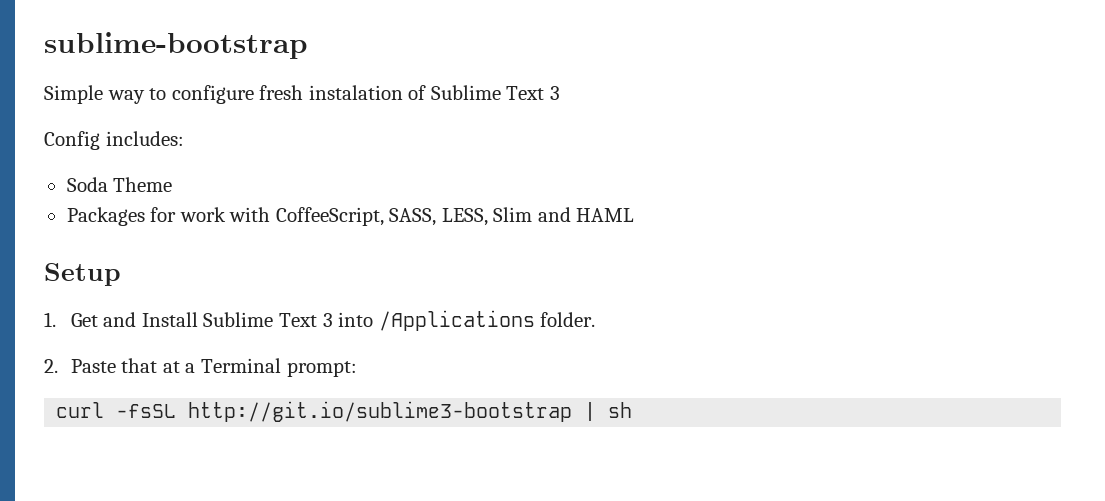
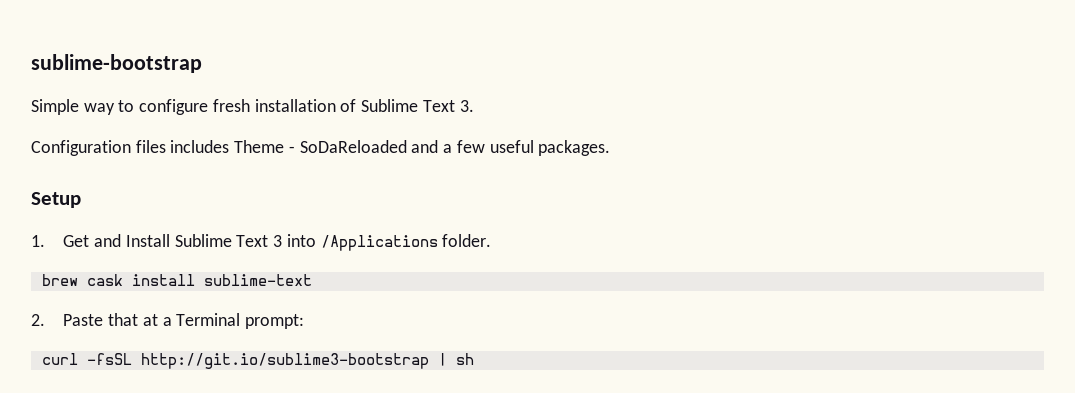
[308,85,403,100] instalation -> [254,99,336,112] installation
[549,86,560,100] [44,131,184,150] [66,177,173,192] [66,207,635,226] 3 // Config includes: // Soda Theme // Packages for work with CoffeeScript, SASS, LESS, Slim and HAML -> [459,100,474,112] [31,140,611,156] 3. // Configuration files includes Theme - SoDaReloaded and a few useful packages.
(596, 319) none -> [41,274,312,286] // brew cask install sublime-text

